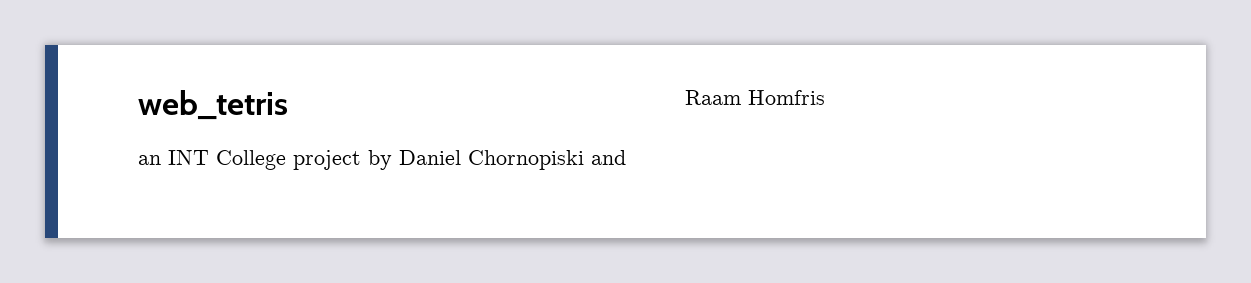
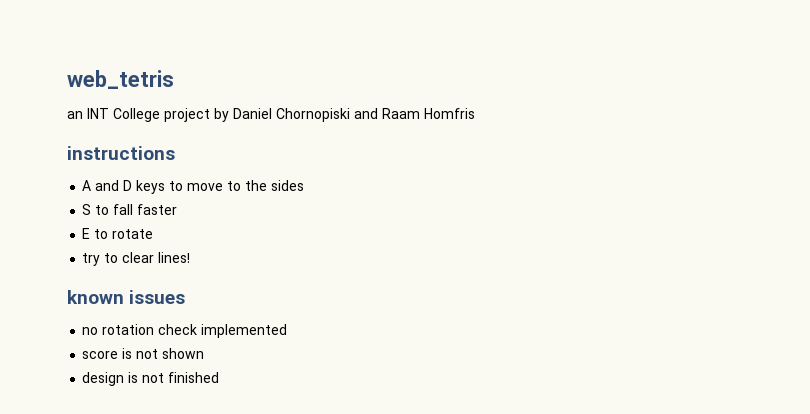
(825, 97) none -> [67,146,175,160] [82,180,305,194] [82,204,178,215] [82,228,154,239] [82,252,191,266] [67,290,186,304] [82,324,288,338] [82,348,205,359] [82,372,220,386] // instructions // A and D keys to move to the sides // S to fall faster // E to rotate // try to clear lines! // known issues // no rotation check implemented // score is not shown // design is not finished

